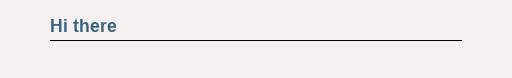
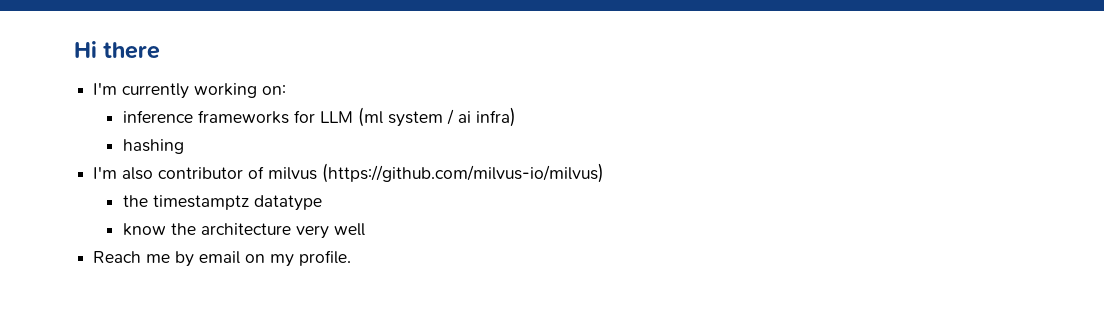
(117, 25) none -> [93,82,287,99] [122,107,516,127] [122,139,184,154] [93,163,605,183] [122,195,322,211] [122,223,365,239] [93,250,352,267] // I'm currently working on: // inference frameworks for LLM (ml system / ai infra) // hashing // I'm also contributor of milvus (https://github.com/milvus-io/milvus) // the timestamptz datatype // know the architecture very well // Reach me by email on my profile.

